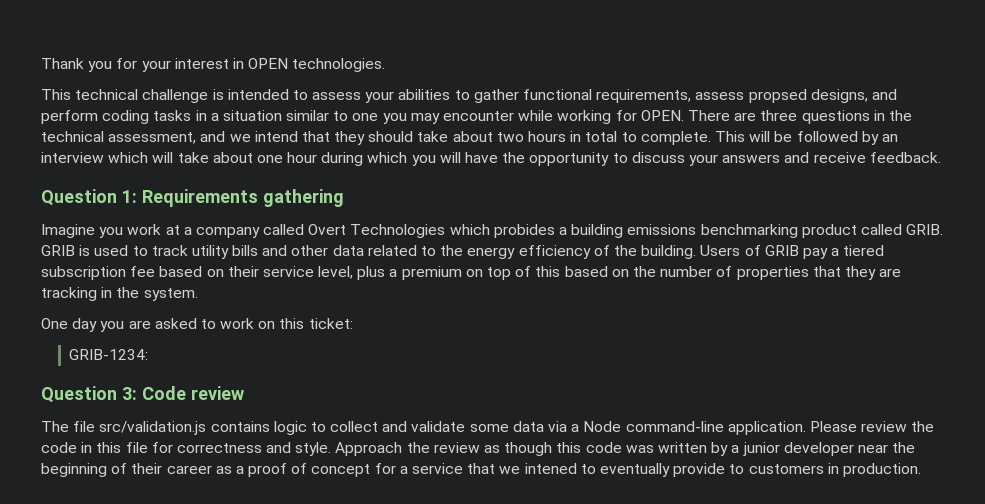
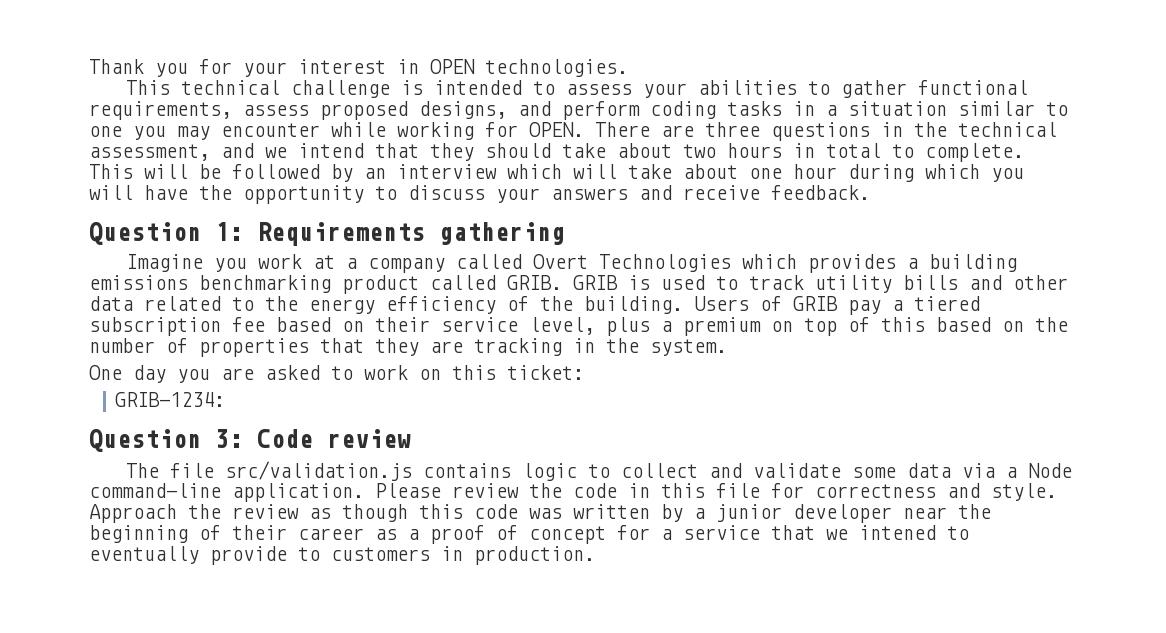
[748,89,807,103] propsed -> [320,101,408,120] proposed
[493,224,555,238] probides -> [807,254,896,273] provides

